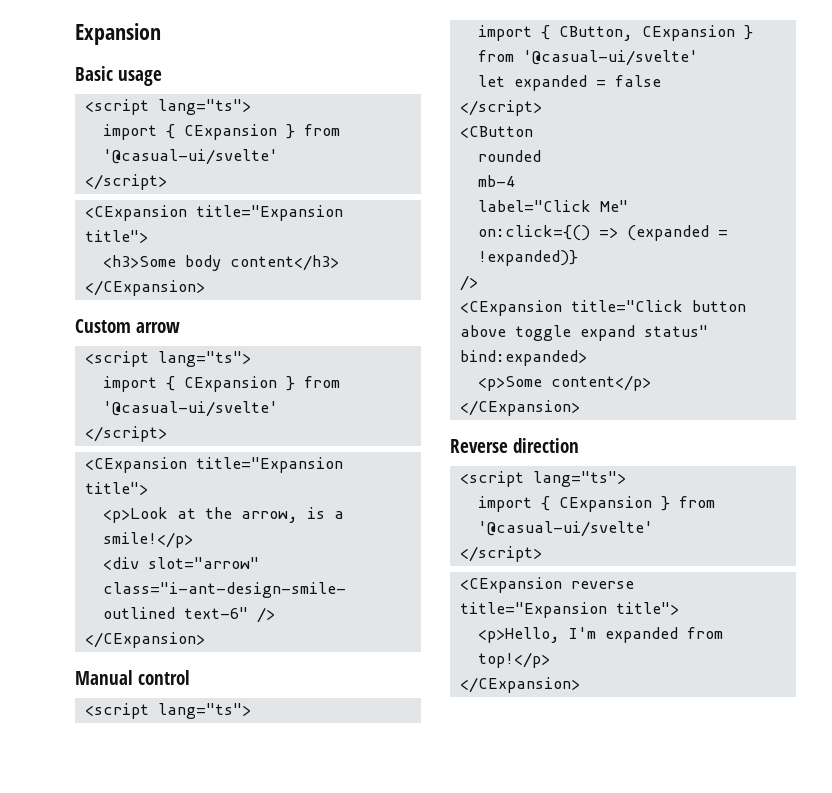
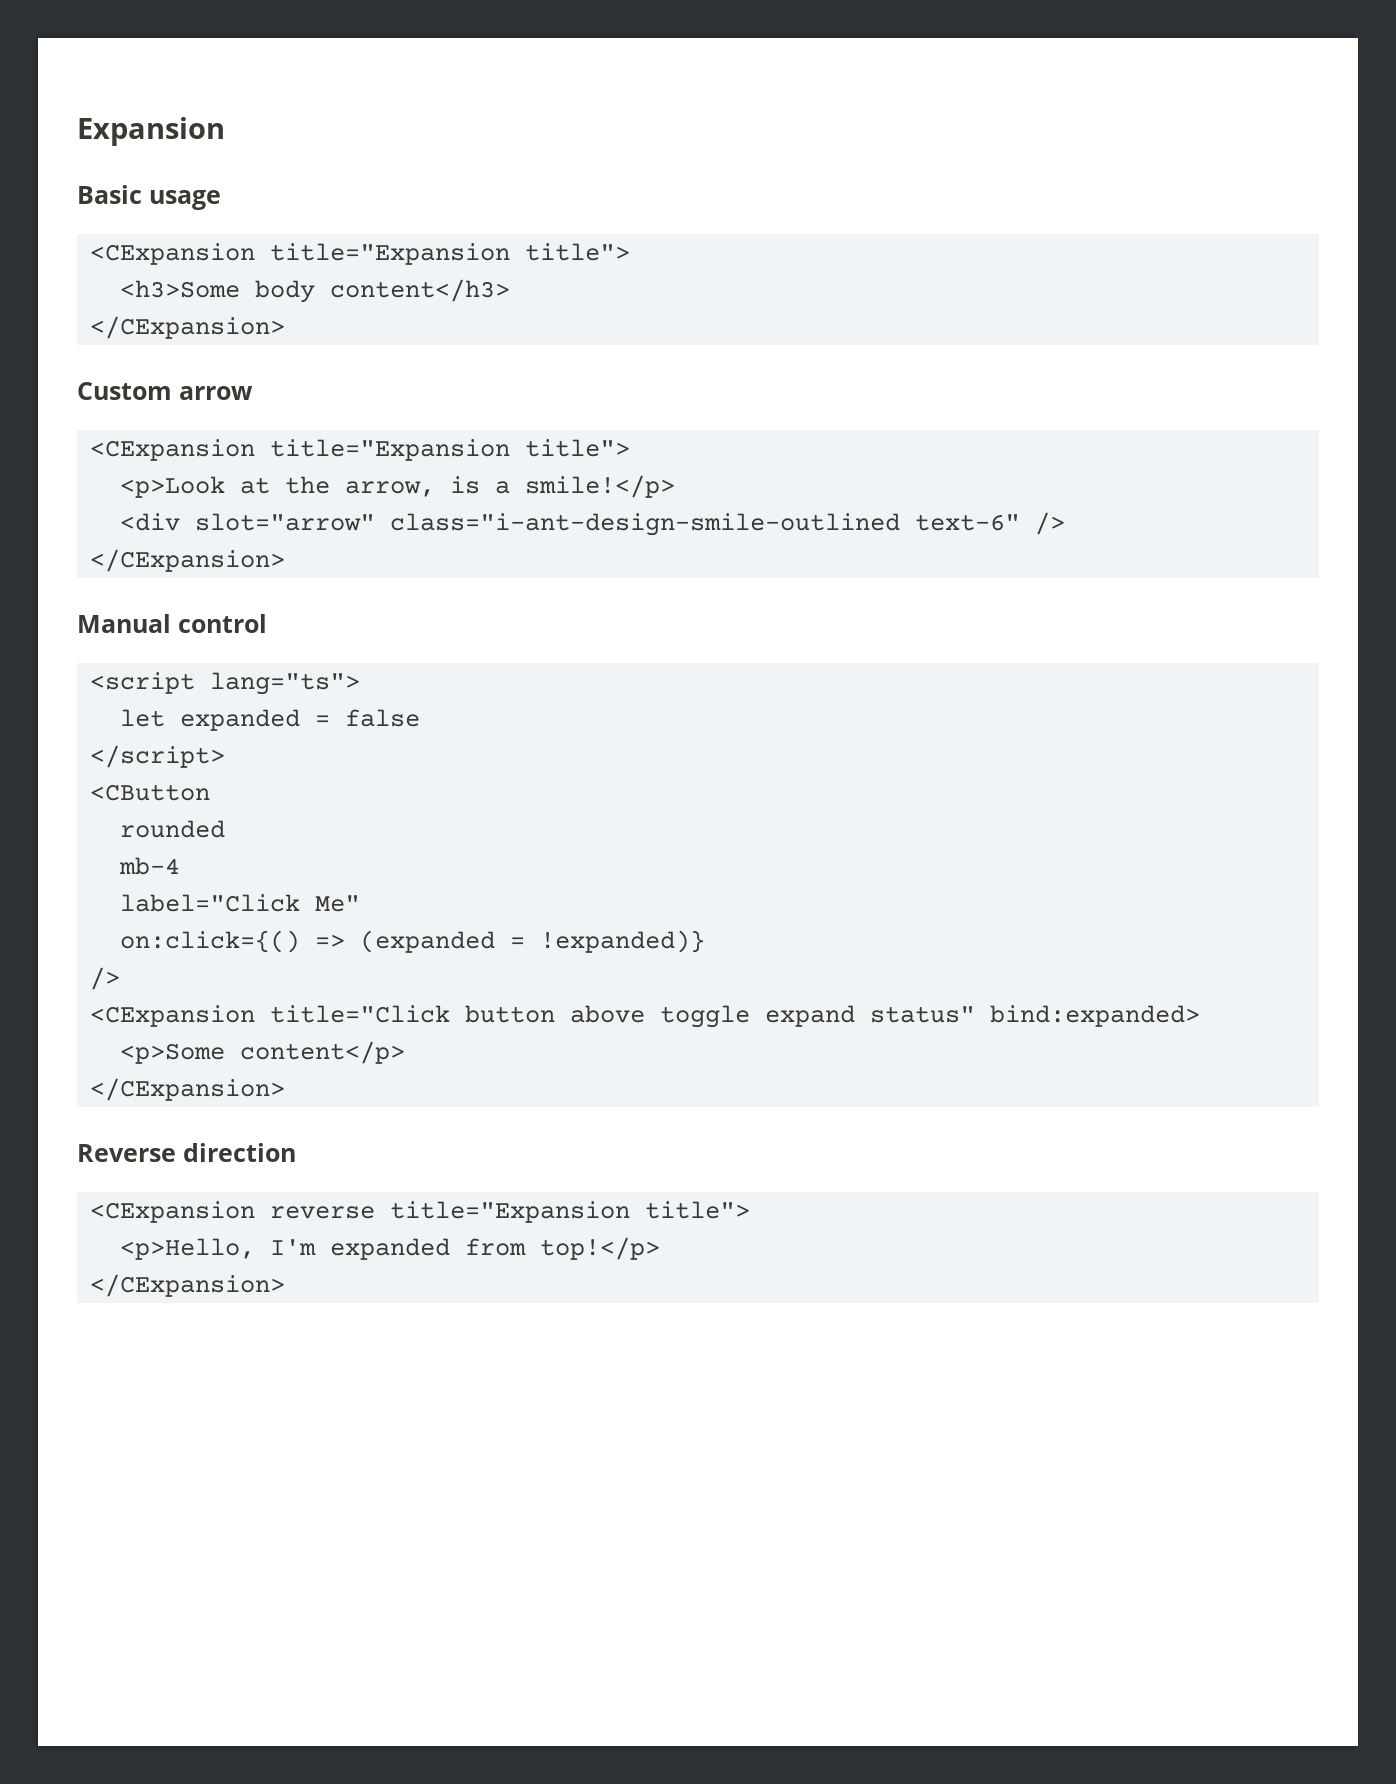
[84,99,251,115] [102,124,340,140] [102,149,278,165] [84,174,167,190] // <script lang="ts"> // import { CExpansion } from '@casual-ui/svelte' // </script> -> (221, 200) none
[84,351,251,367] [102,376,340,392] [102,401,278,417] [84,426,167,442] // <script lang="ts"> // import { CExpansion } from '@casual-ui/svelte' // </script> -> (253, 393) none
[477,25,753,41] [477,50,698,66] // import { CButton, CExpansion } from '@casual-ui/svelte' -> (360, 683) none
[459,471,626,487] [477,496,715,512] [477,521,653,537] [459,546,542,562] // <script lang="ts"> // import { CExpansion } from '@casual-ui/svelte' // </script> -> (296, 1152) none

